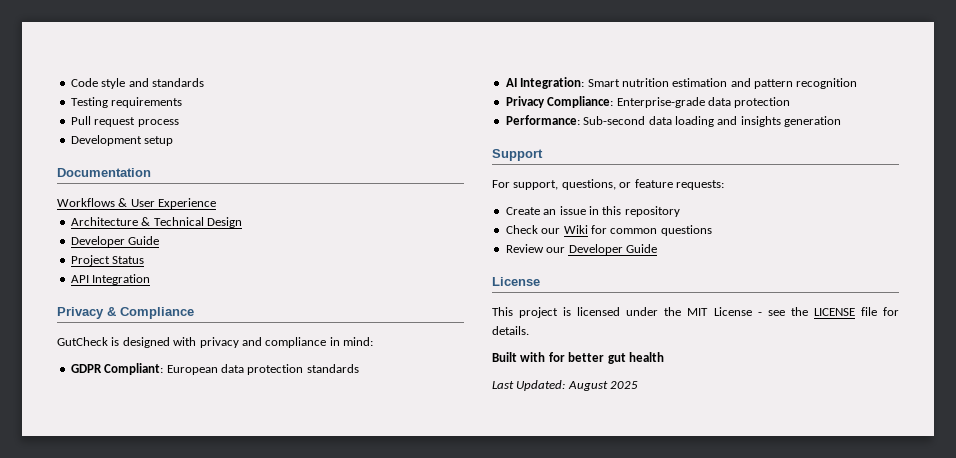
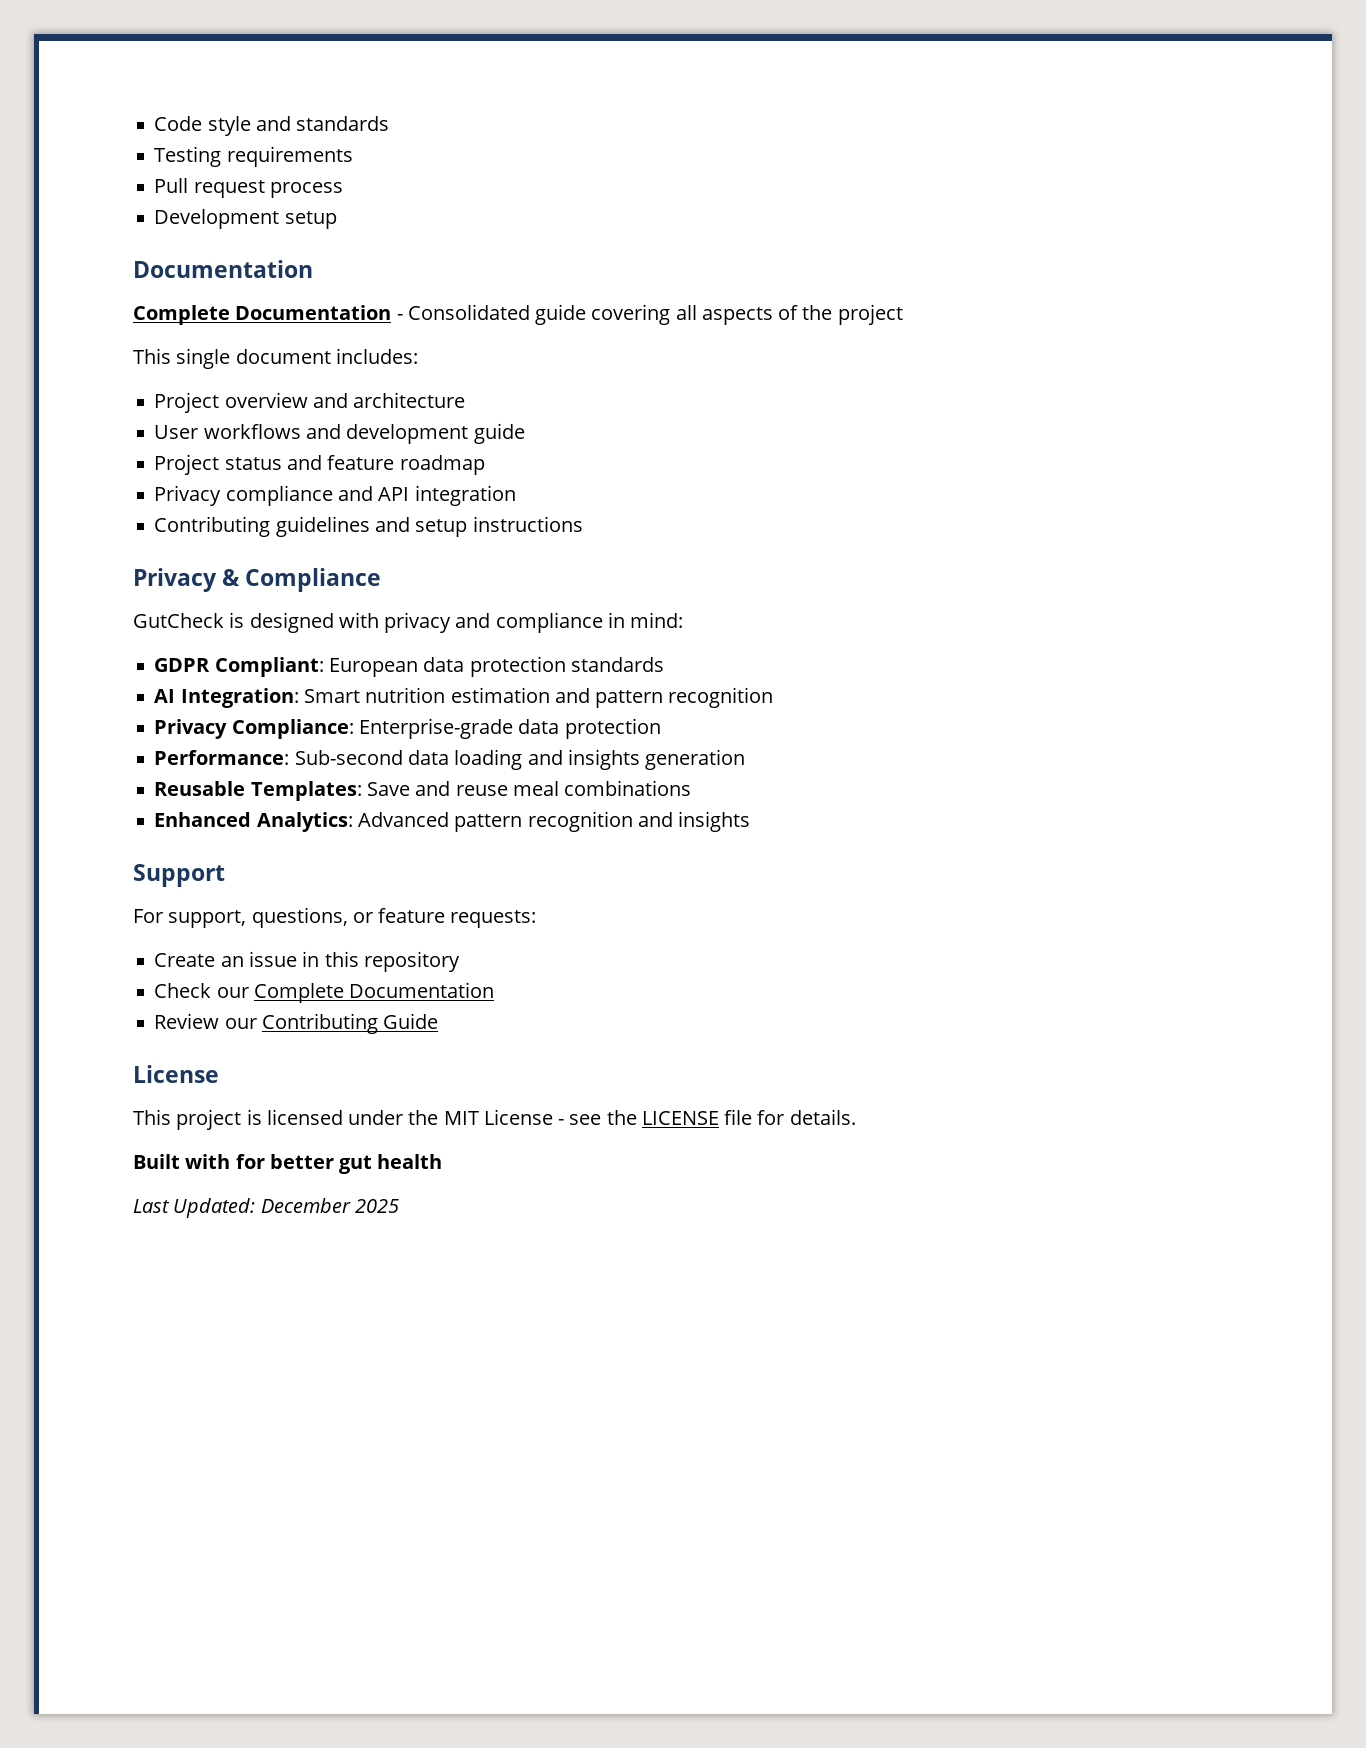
[57,198,217,209] [70,217,242,228] [70,236,160,247] [70,255,145,266] [70,274,151,285] Workflows & User Experience // Architecture & Technical Design // Developer Guide // Project Status // API Integration -> [133,304,903,325] [133,348,418,369] [154,392,466,413] [154,423,525,444] [154,454,485,475] [154,485,516,506] [154,516,583,537] Complete Documentation - Consolidated guide covering all aspects of the project // This single document includes: // Project overview and architecture // User workflows and development guide // Project status and feature roadmap // Privacy compliance and API integration // Contributing guidelines and setup instructions
(841, 121) none -> [154,780,692,801] [154,811,751,832] // Reusable Templates: Save and reuse meal combinations // Enhanced Analytics: Advanced pattern recognition and insights
[563,225,712,236] Wiki for common questions -> [253,982,495,1003] Complete Documentation
[568,244,623,255] Developer -> [261,1013,378,1034] Contributing
[567,381,608,391] August -> [260,1198,351,1213] December

